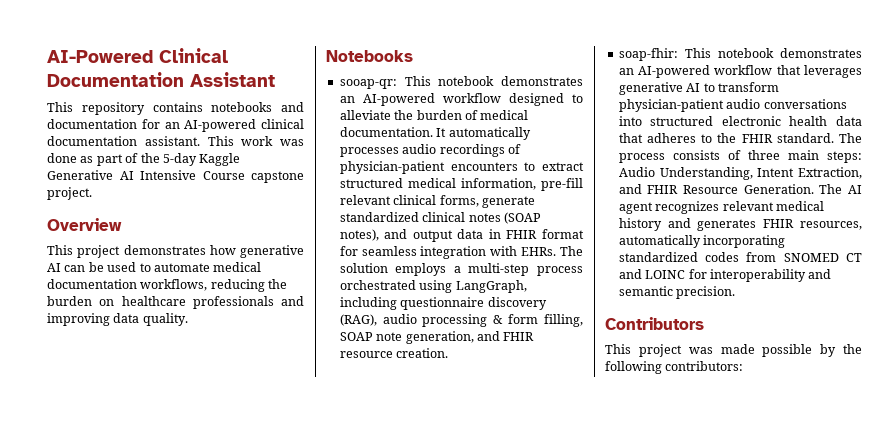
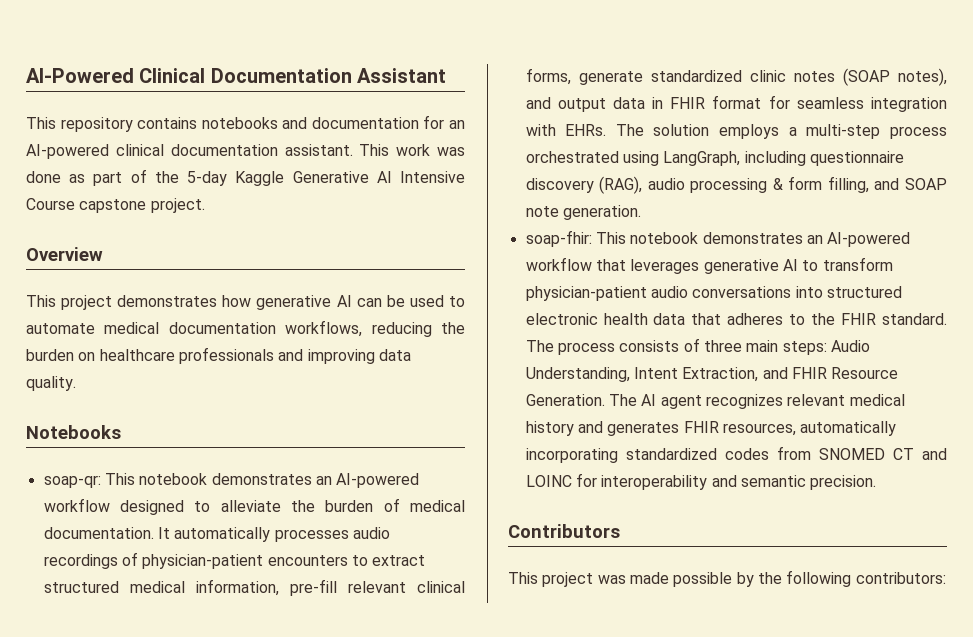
[339,79,397,89] sooap-qr: -> [43,475,101,488] soap-qr:
[422,212,466,222] clinical -> [749,70,786,82] clinic
(583, 320) none -> [874,178,900,190] and
[405,331,535,344] [339,348,449,358] generation, and FHIR resource creation. -> [562,205,641,220] generation.

